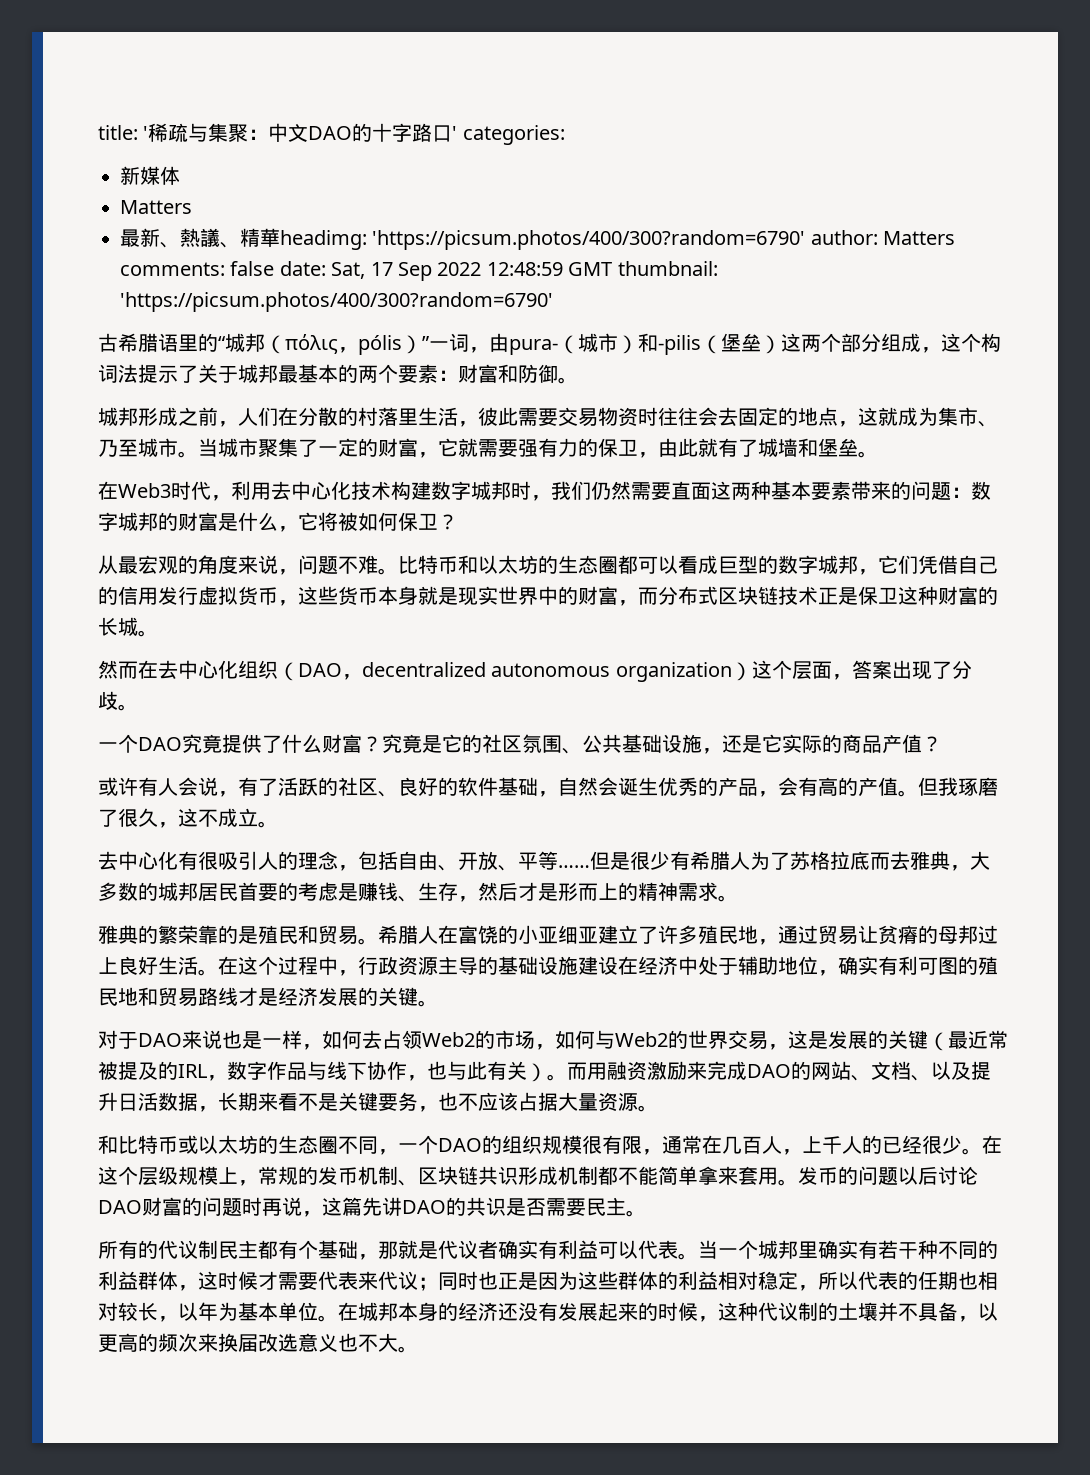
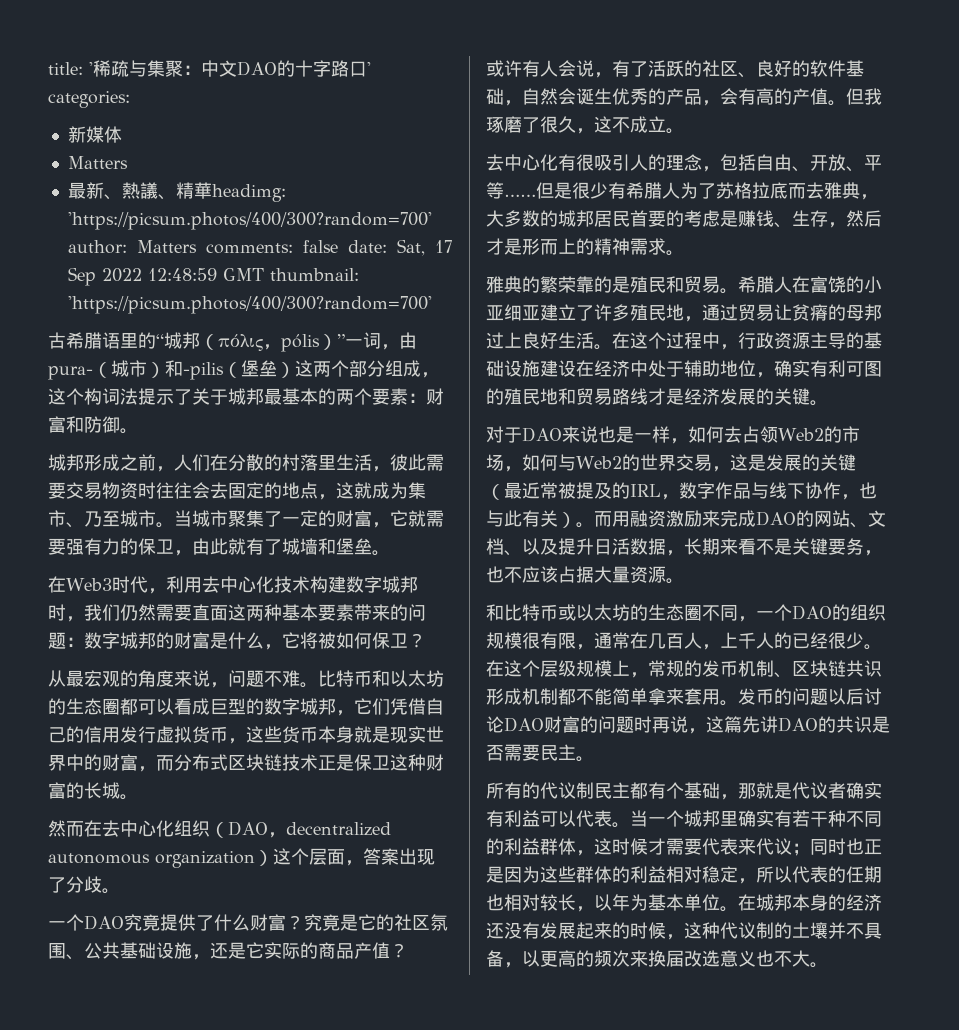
[372,230,806,250] 'https://picsum.photos/400/300?random=6790' -> [67,212,432,230] 'https://picsum.photos/400/300?random=700'
[120,292,553,312] 'https://picsum.photos/400/300?random=6790' -> [67,296,432,314] 'https://picsum.photos/400/300?random=700'

